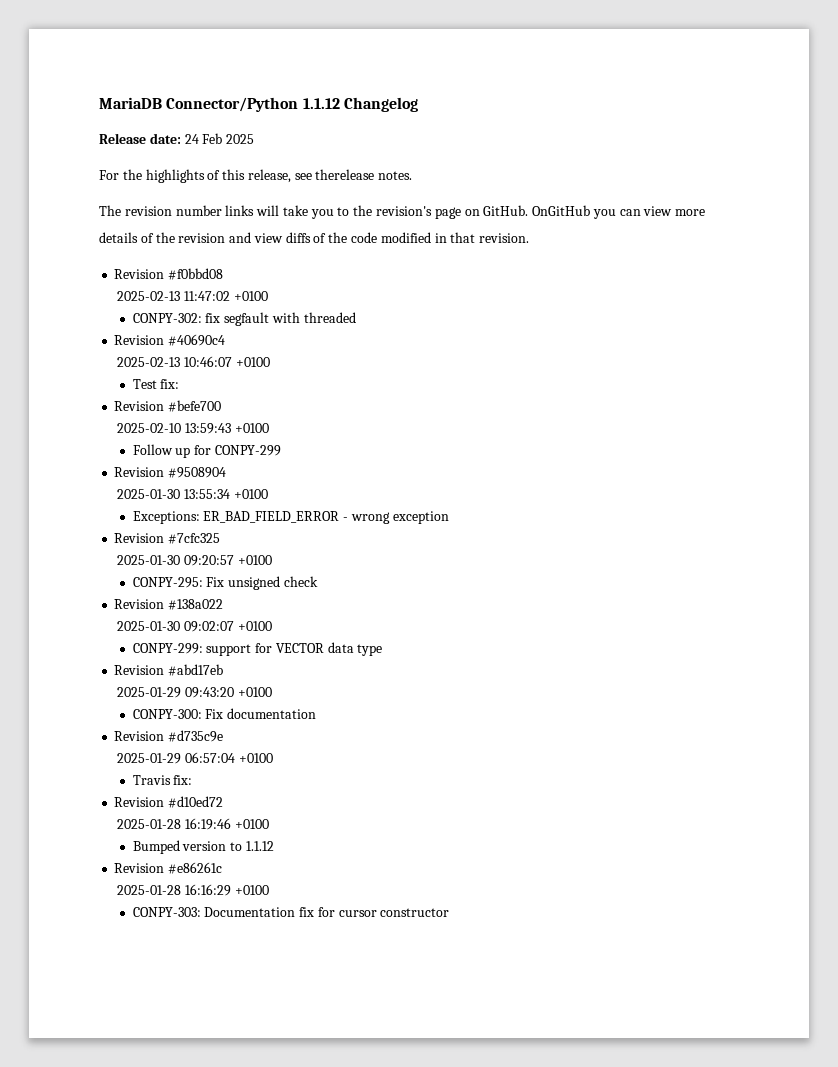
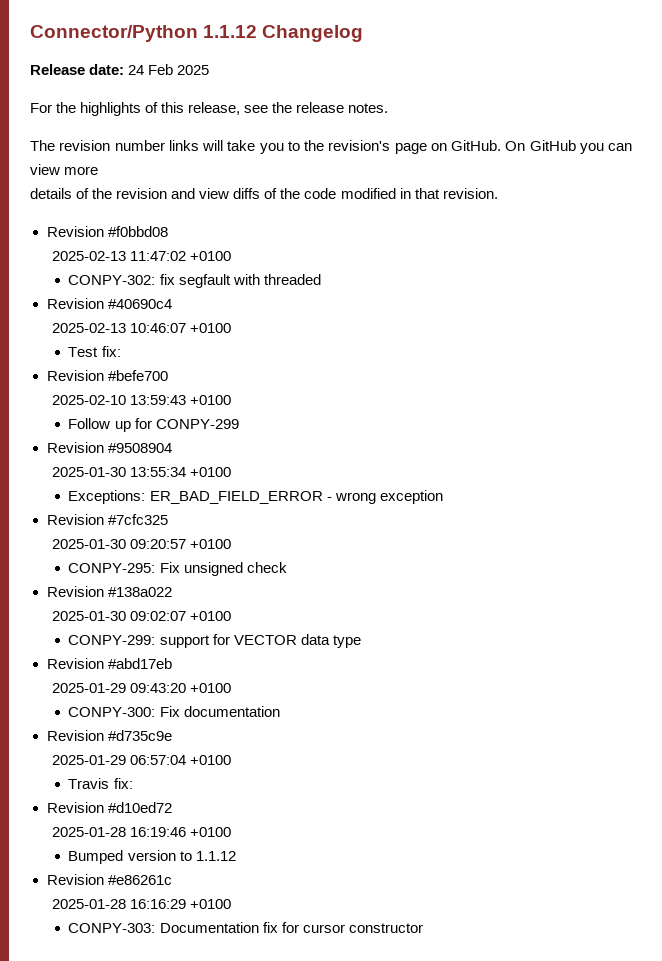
[99,97,162,109] MariaDB -> (30, 33) none
[315,169,375,180] therelease -> [272,102,345,113] the release
[532,205,591,216] OnGitHub -> [505,140,576,151] On GitHub

